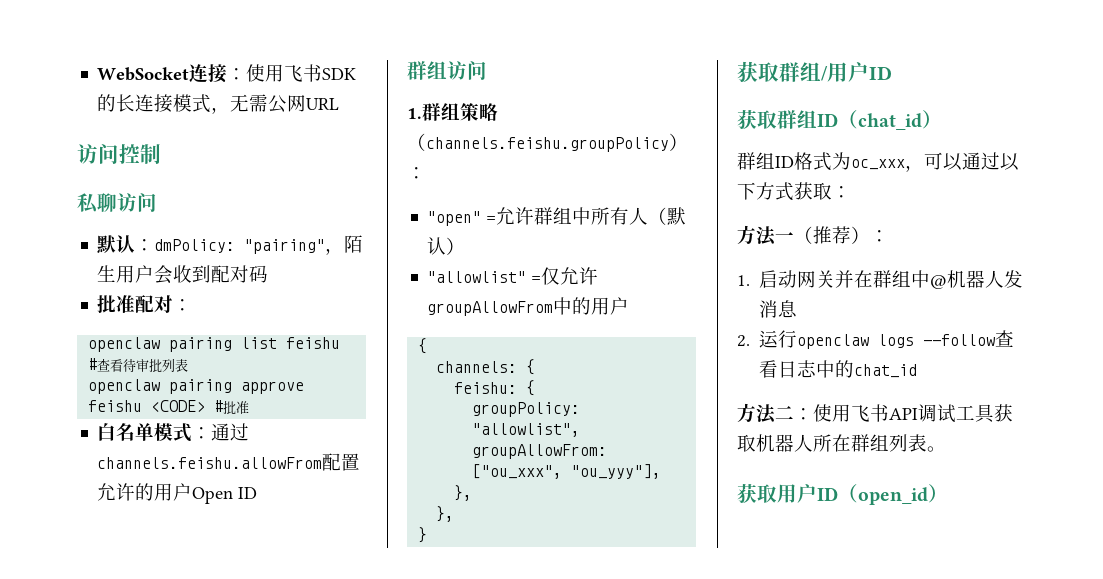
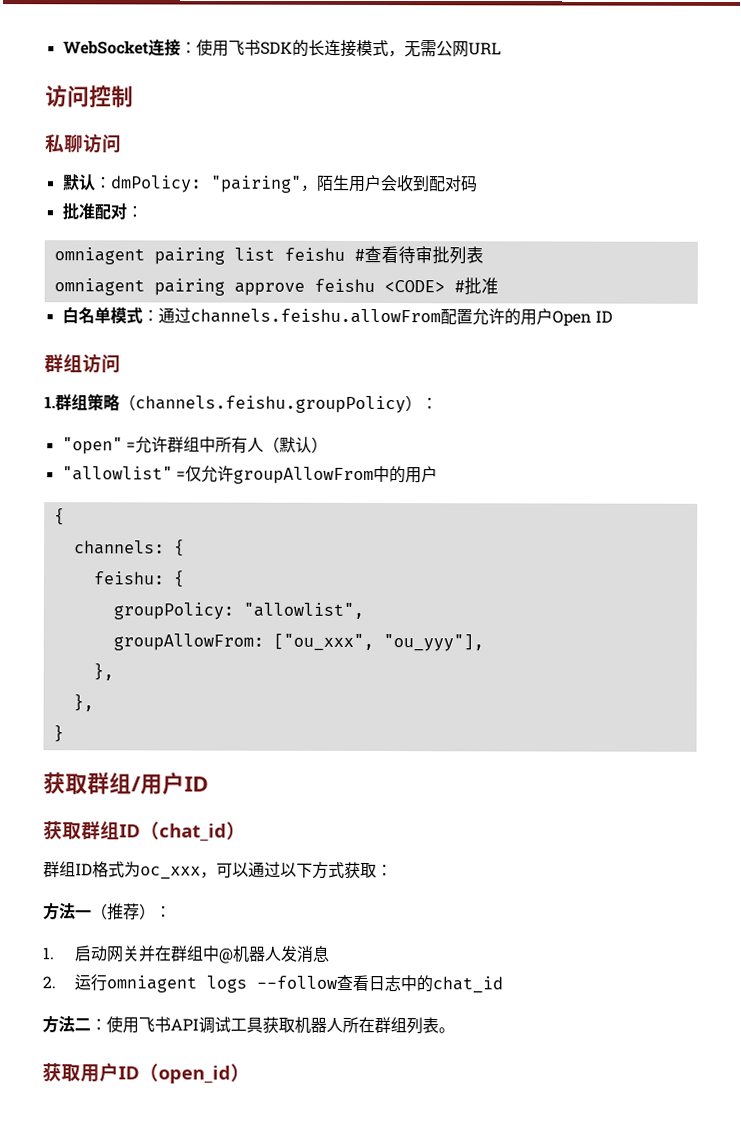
[88,337,161,352] openclaw -> [53,247,145,265] omniagent
[88,379,161,394] openclaw -> [53,278,145,296] omniagent
[797,334,870,349] openclaw -> [105,975,197,993] omniagent

